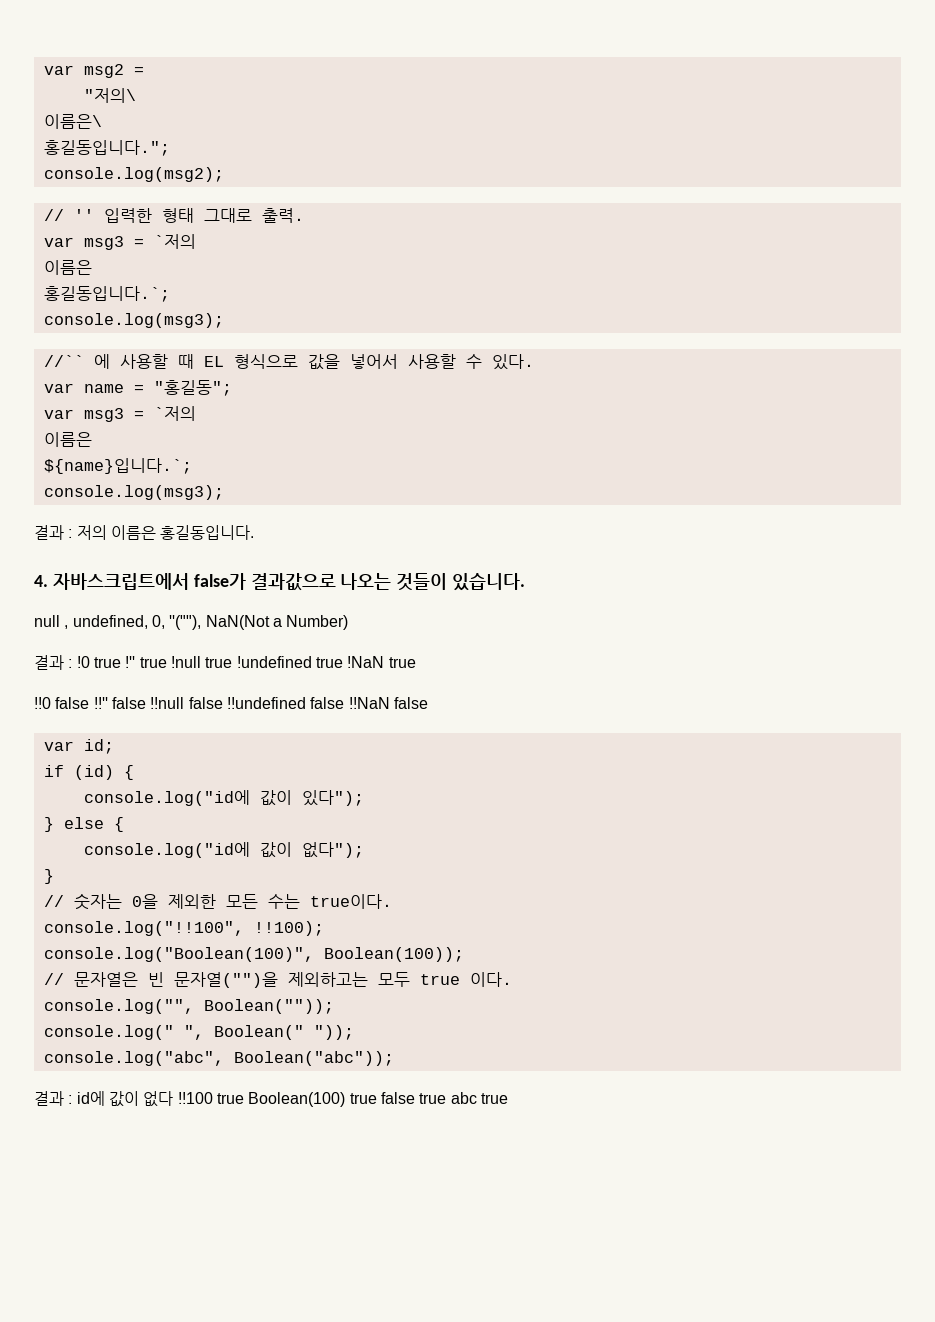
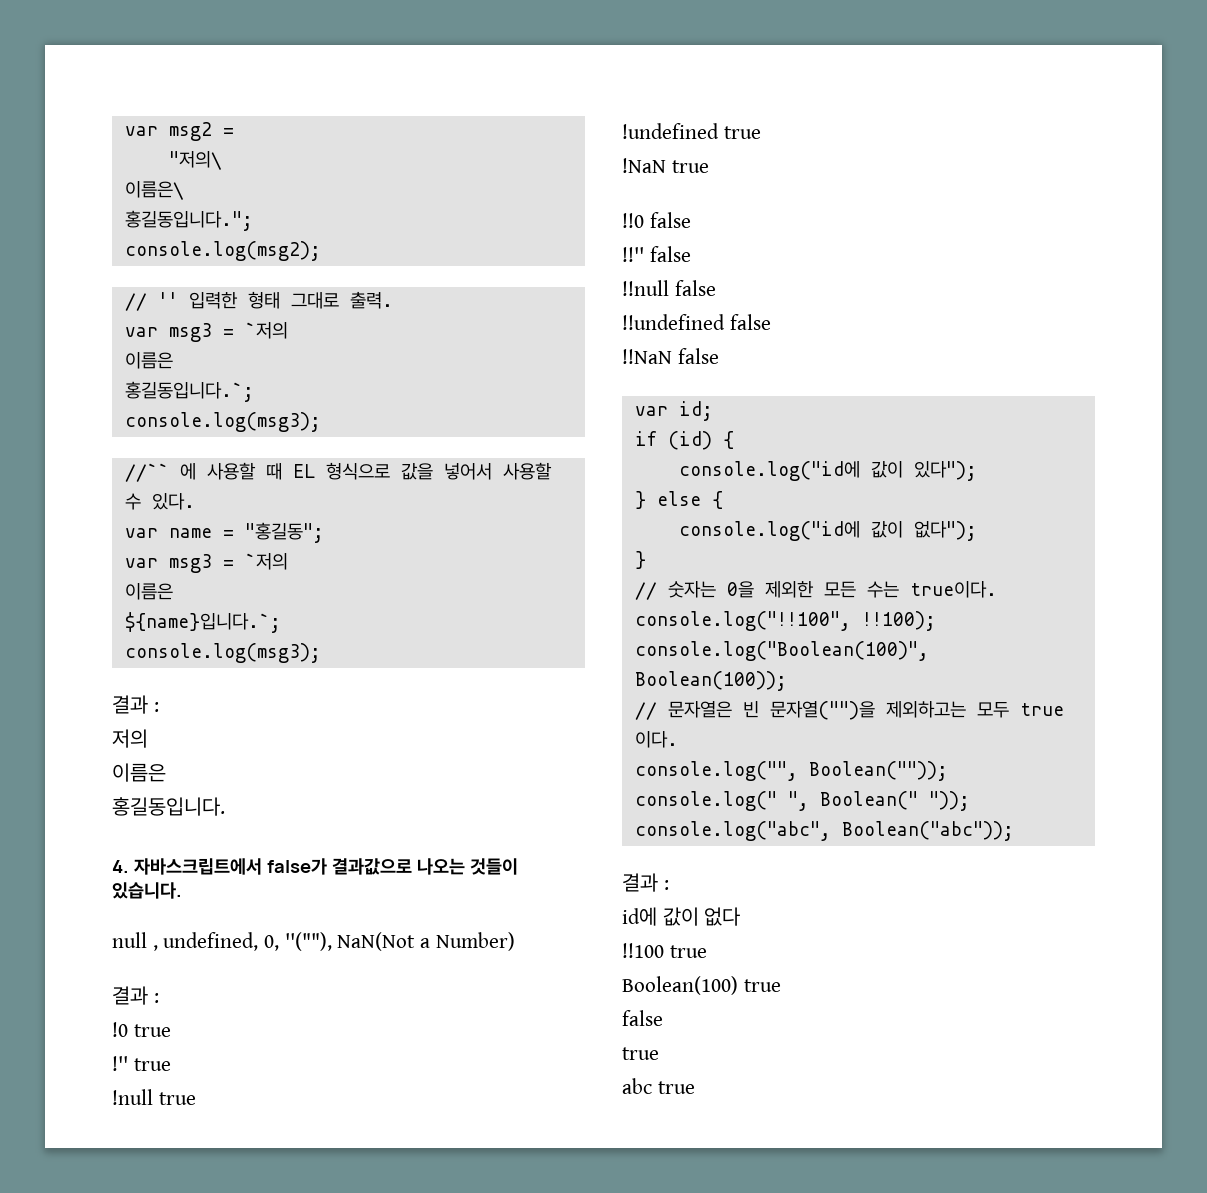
(73, 533) none -> (159, 707) //
[110,525,156,540] 이름은 -> [112,763,166,782] // 이름은 //
(73, 663) none -> (159, 998) //
(121, 662) none -> (171, 1030) //
(167, 662) none -> (171, 1064) //
(233, 662) none -> (196, 1098) //
(343, 662) none -> (761, 132) //
(90, 703) none -> (691, 220) //
(146, 703) none -> (691, 254) //
(223, 703) none -> (716, 288) //
(345, 703) none -> (771, 322) //
(73, 1099) none -> (669, 885) //
(174, 1099) none -> (741, 916) //
(244, 1098) none -> (707, 951) //
[380,1092,447,1104] false true -> [622,1010,663,1026] [622,1047,659,1060] // false // true //

